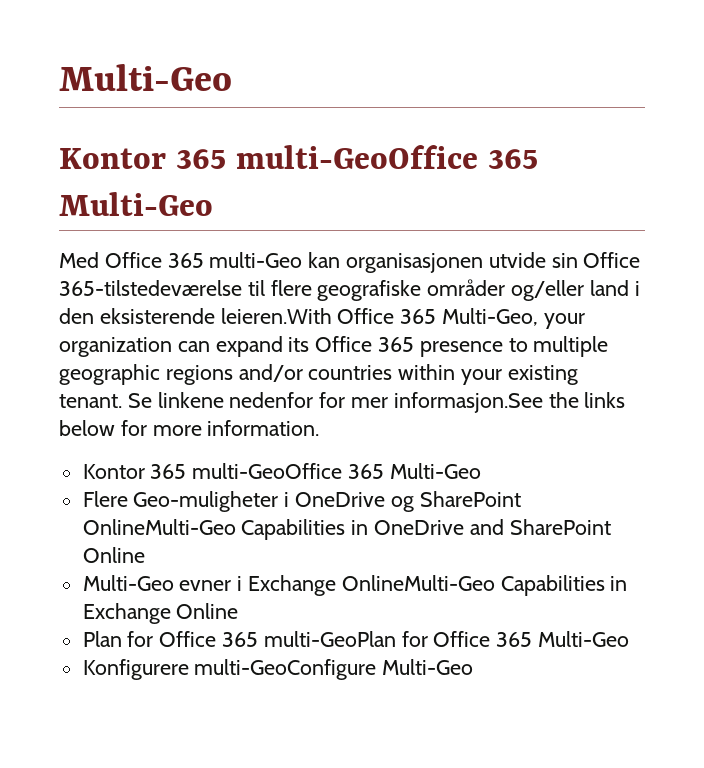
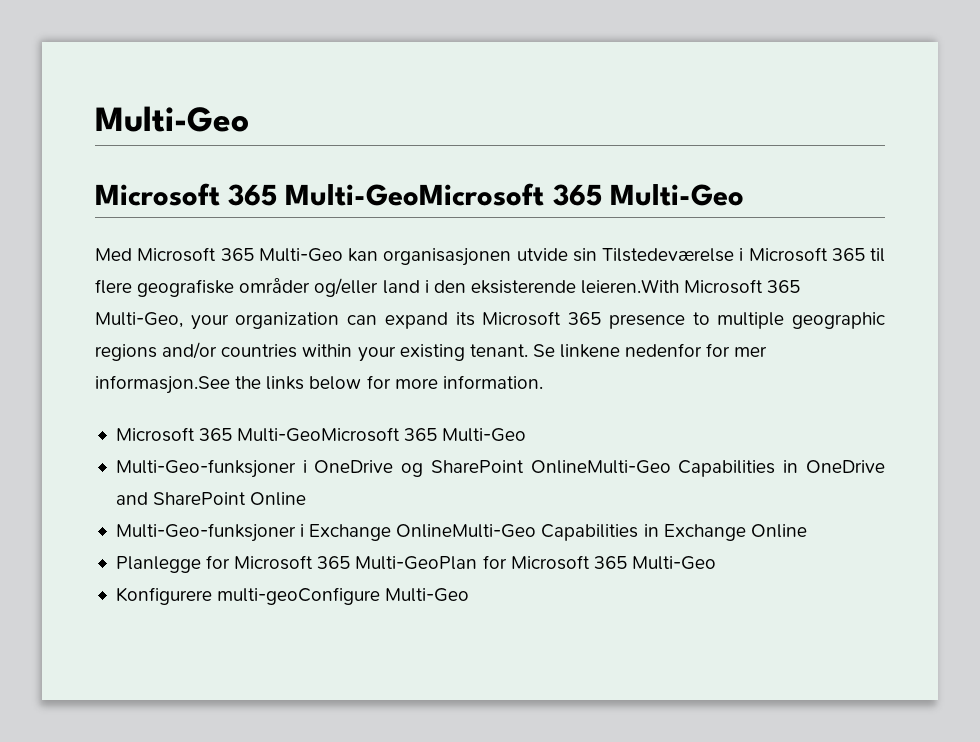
[59,64,232,91] [59,145,478,169] Multi-Geo // Kontor 365 multi-GeoOffice -> [95,106,249,132] [95,183,545,206] Multi-Geo // Microsoft 365 Multi-GeoMicrosoft
[104,252,303,268] Office 365 multi-Geo -> [137,247,343,262] Microsoft 365 Multi-Geo
[583,252,641,268] [59,280,242,296] Office 365-tilstedeværelse -> [602,247,865,262] Tilstedeværelse i Microsoft 365
[337,308,395,324] Office -> [684,279,764,294] Microsoft
[315,336,373,352] Office -> [482,311,562,326] Microsoft
[82,463,481,479] [82,491,279,512] Kontor 365 multi-GeoOffice 365 Multi-Geo // Flere Geo-muligheter -> [115,427,527,442] [115,459,296,478] Microsoft 365 Multi-GeoMicrosoft 365 Multi-Geo // Multi-Geo-funksjoner
[82,575,232,591] Multi-Geo evner -> [115,523,296,542] Multi-Geo-funksjoner
[82,631,491,647] Plan for Office 365 multi-GeoPlan for Office -> [115,555,590,573] Planlegge for Microsoft 365 Multi-GeoPlan for Microsoft
[194,659,377,680] multi-GeoConfigure -> [217,587,381,605] multi-geoConfigure

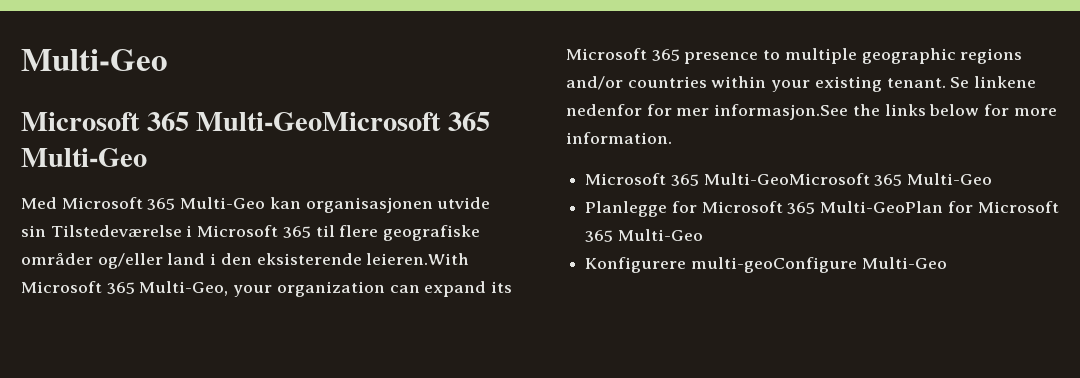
[115,459,886,478] [115,492,307,506] [115,523,807,542] // Multi-Geo-funksjoner i OneDrive og SharePoint OnlineMulti-Geo Capabilities in OneDrive and SharePoint Online // Multi-Geo-funksjoner i Exchange OnlineMulti-Geo Capabilities in Exchange Online -> (993, 179) none

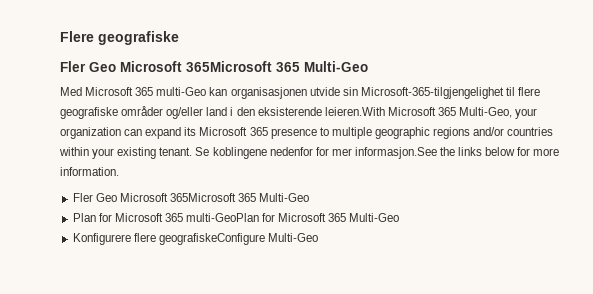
[21,49,168,71] [21,112,442,131] Multi-Geo // Microsoft 365 Multi-GeoMicrosoft -> [60,31,179,45] [60,61,272,72] Flere geografiske // Fler Geo Microsoft 365Microsoft
[180,197,266,209] Multi-Geo -> [156,87,207,96] multi-Geo
[50,225,311,238] Tilstedeværelse i Microsoft 365 -> [360,87,504,99] Microsoft-365-tilgjengelighet
[974,76,1037,88] linkene -> [212,147,267,159] koblingene
[585,173,993,186] [585,201,944,217] Microsoft 365 Multi-GeoMicrosoft 365 Multi-Geo // Planlegge for Microsoft 365 Multi-GeoPlan -> [72,193,310,202] [72,213,260,222] Fler Geo Microsoft 365Microsoft 365 Multi-Geo // Plan for Microsoft 365 multi-GeoPlan
[690,257,857,273] multi-geoConfigure -> [133,233,265,245] flere geografiskeConfigure

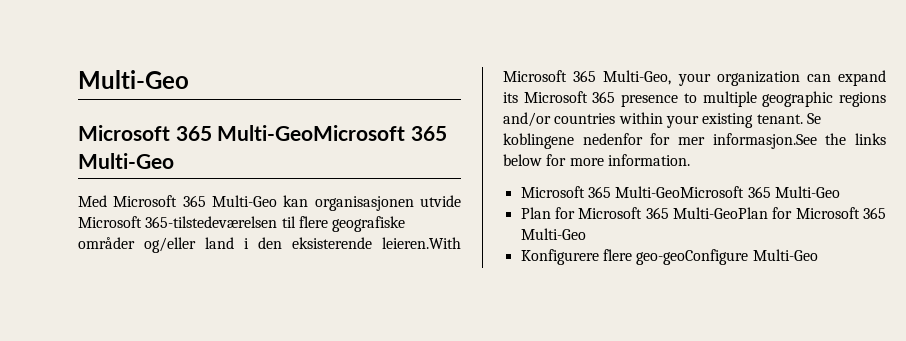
[60,31,179,45] [60,61,272,72] Flere geografiske // Fler Geo Microsoft 365Microsoft -> [78,70,189,89] [78,125,406,141] Multi-Geo // Microsoft 365 Multi-GeoMicrosoft
[156,87,207,96] multi-Geo -> [212,195,277,207] Multi-Geo
[342,87,504,99] sin Microsoft-365-tilgjengelighet -> [78,216,278,228] Microsoft 365-tilstedeværelsen
[72,193,236,202] Fler Geo Microsoft 365Microsoft -> [520,186,745,198] Microsoft 365 Multi-GeoMicrosoft
[186,213,260,222] multi-GeoPlan -> [672,207,768,219] Multi-GeoPlan
[158,233,265,245] geografiskeConfigure -> [636,249,749,265] geo-geoConfigure

